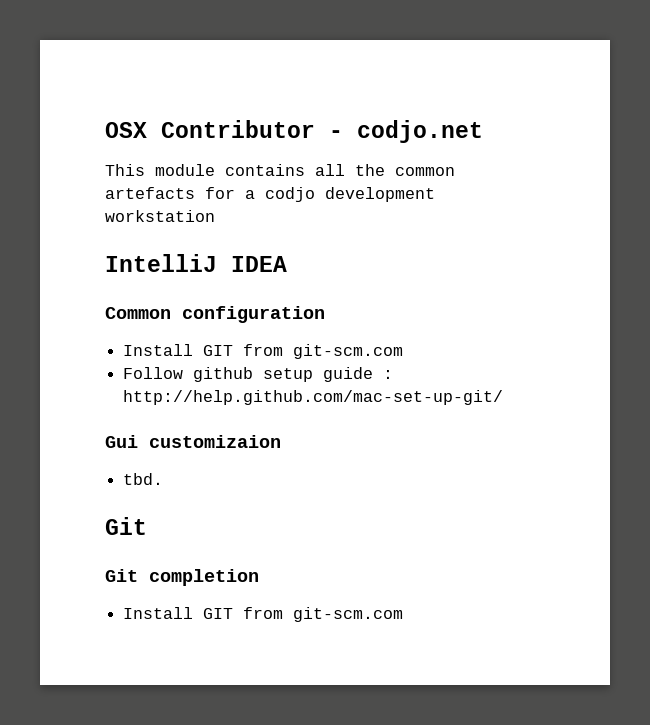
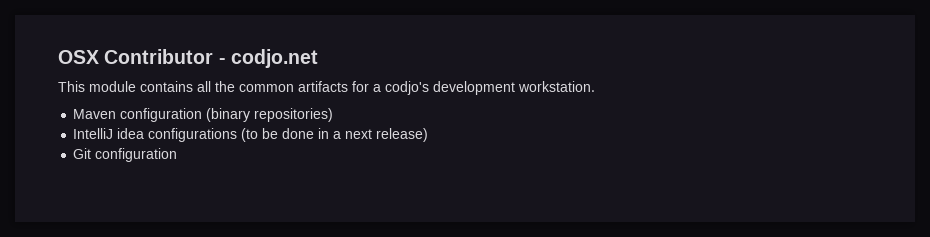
[105,187,195,199] artefacts -> [298,81,348,92] artifacts
[265,187,435,202] [105,210,215,222] [105,254,287,272] [105,306,325,323] [123,344,404,359] [123,367,394,382] [123,390,504,405] [105,435,281,448] [123,473,164,485] [105,517,147,535] [105,569,259,586] [123,607,404,622] codjo development workstation // IntelliJ IDEA // Common configuration // Install GIT from git-scm.com // Follow github setup guide : http://help.github.com/mac-set-up-git/ // Gui customizaion // tbd. // Git // Git completion // Install GIT from git-scm.com -> [385,81,595,95] [73,108,334,122] [73,128,429,142] [73,148,178,162] codjo's development workstation. // Maven configuration (binary repositories) // IntelliJ idea configurations (to be done in a next release) // Git configuration

